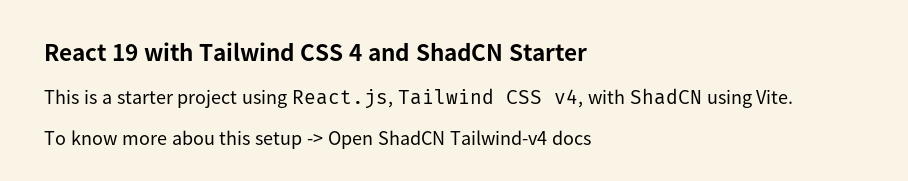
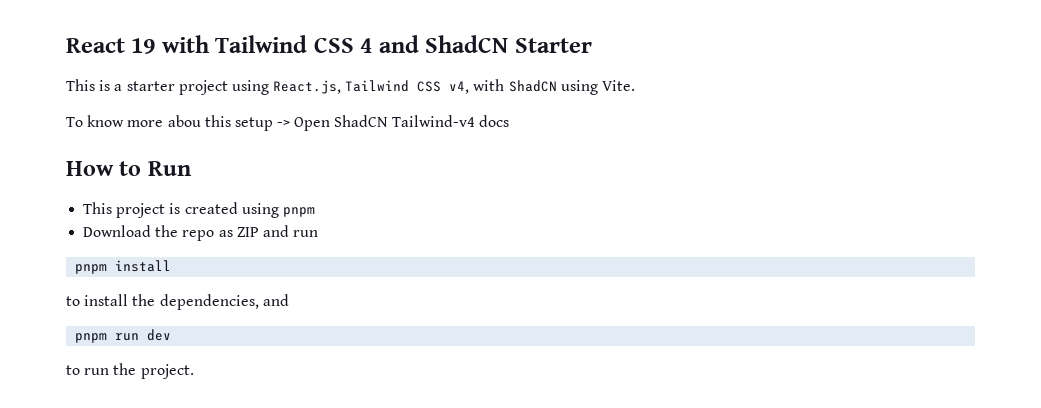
(591, 137) none -> [66,161,191,176] [83,202,315,218] [83,225,319,241] [75,260,172,274] [66,294,289,310] [75,329,172,343] [66,363,194,379] // How to Run // This project is created using pnpm // Download the repo as ZIP and run // pnpm install // to install the dependencies, and // pnpm run dev // to run the project.

